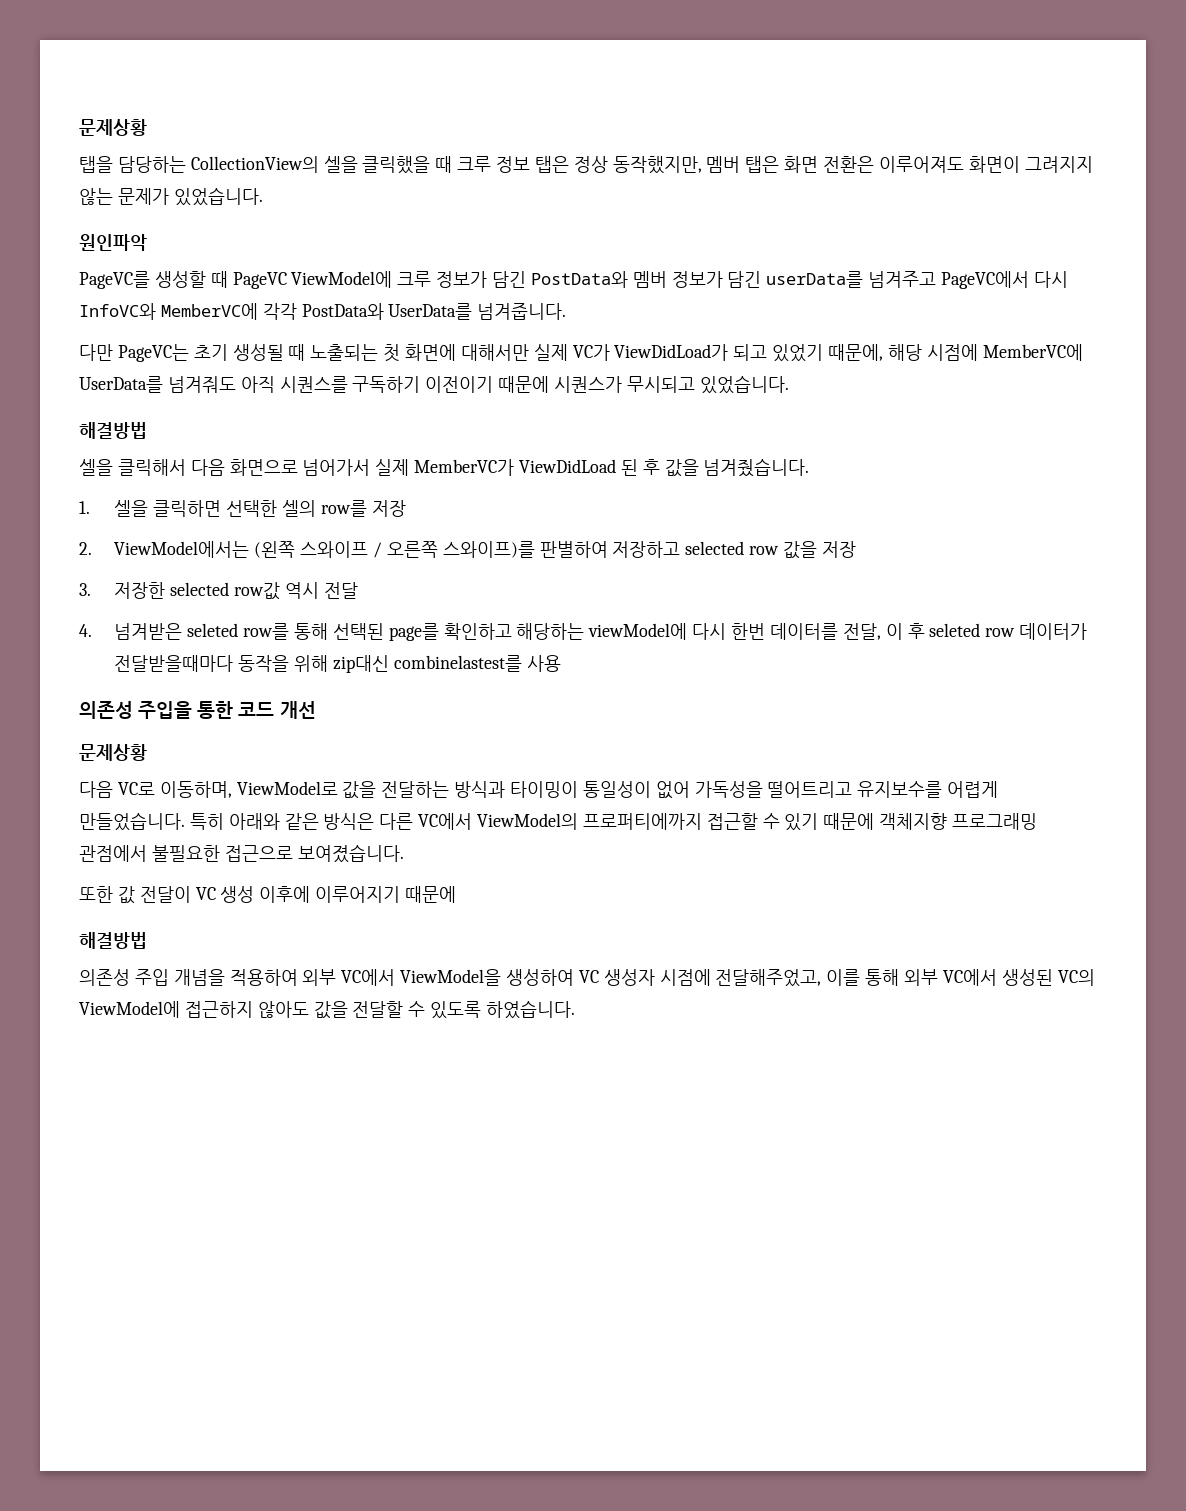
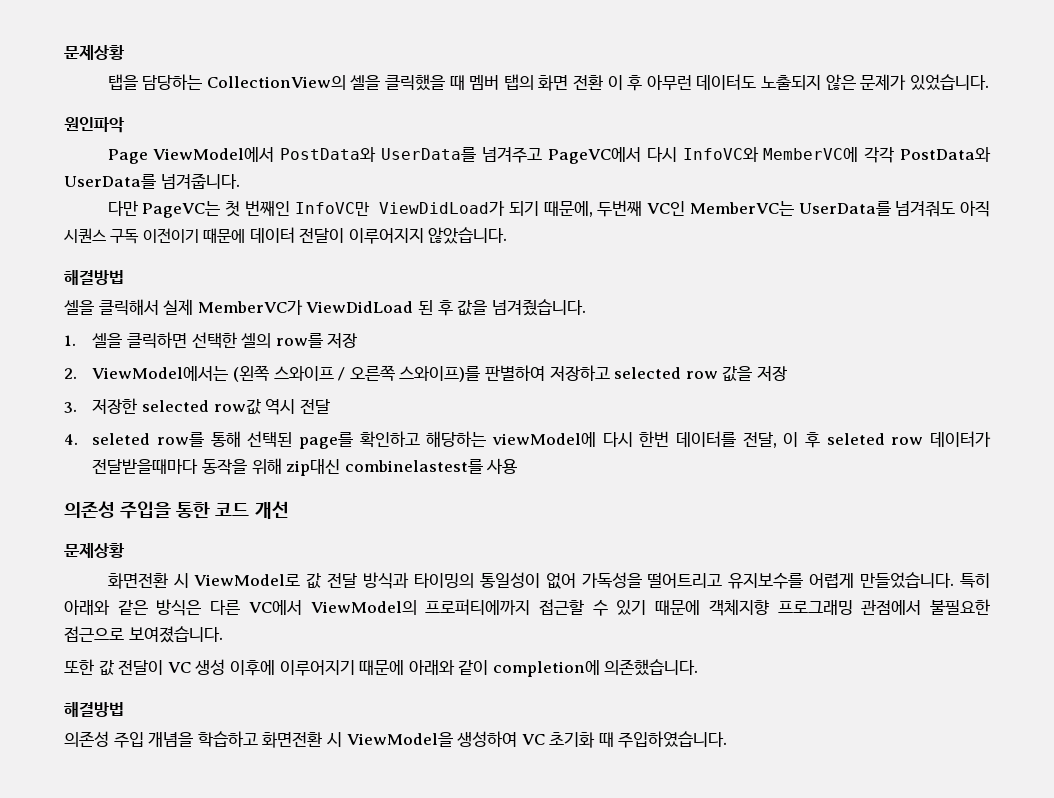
[457,156,1093,174] [79,187,263,206] [79,234,147,251] [79,271,864,289] 크루 정보 탭은 정상 동작했지만, 멤버 탭은 화면 전환은 이루어져도 화면이 그려지지 않는 문제가 있었습니다. // 원인파악 // PageVC를 생성할 때 PageVC ViewModel에 크루 정보가 담긴 PostData와 멤버 정보가 담긴 userData를 -> [469,74,989,91] [64,117,125,133] [107,147,477,164] 멤버 탭의 화면 전환 이 후 아무런 데이터도 노출되지 않은 문제가 있었습니다. // 원인파악 // Page ViewModel에서 PostData와 UserData를
[193,344,1083,362] [79,375,789,394] 초기 생성될 때 노출되는 첫 화면에 대해서만 실제 VC가 ViewDidLoad가 되고 있었기 때문에, 해당 시점에 MemberVC에 UserData를 넘겨줘도 아직 시퀀스를 구독하기 이전이기 때문에 시퀀스가 무시되고 있었습니다. -> [225,200,990,217] [64,227,508,244] 첫 번째인 InfoVC만 ViewDidLoad가 되기 때문에, 두번째 VC인 MemberVC는 UserData를 넘겨줘도 아직 시퀀스 구독 이전이기 때문에 데이터 전달이 이루어지지 않았습니다.
[190,459,371,476] 다음 화면으로 넘어가서 -> (159, 307) none
[114,623,183,640] 넘겨받은 -> (78, 439) none
[79,781,579,799] 다음 VC로 이동하며, ViewModel로 값을 전달하는 방식과 타이밍이 -> [107,572,474,589] 화면전환 시 ViewModel로 값 전달 방식과 타이밍의
(457, 894) none -> [408,659,699,677] 아래와 같이 completion에 의존했습니다.
[229,969,1095,987] [79,1000,576,1019] 적용하여 외부 VC에서 ViewModel을 생성하여 VC 생성자 시점에 전달해주었고, 이를 통해 외부 VC에서 생성된 VC의 ViewModel에 접근하지 않아도 값을 전달할 수 있도록 하였습니다. -> [197,731,728,748] 학습하고 화면전환 시 ViewModel을 생성하여 VC 초기화 때 주입하였습니다.

